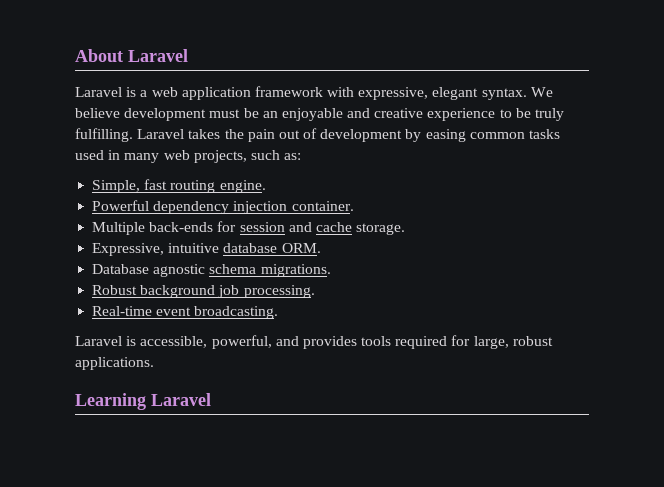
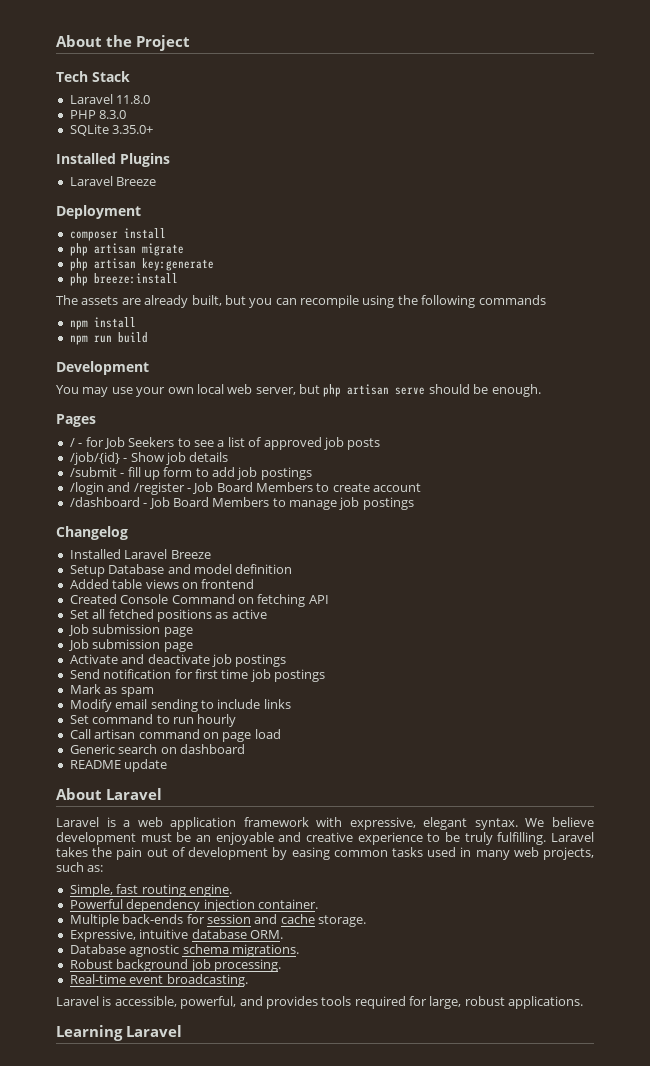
[75,49,123,62] About -> [56,35,190,51] [56,71,130,82] [69,94,151,104] [69,110,127,119] [69,124,154,136] [56,153,170,167] [69,176,157,186] [56,205,141,219] [69,228,166,241] [69,243,184,256] [69,258,214,271] [69,273,178,286] [56,295,546,308] [69,317,136,330] [69,332,148,345] [56,361,149,375] [56,384,541,397] [56,414,96,427] [69,437,381,450] [69,452,229,465] [69,467,312,480] [69,482,422,495] [69,497,414,510] [56,526,128,540] [69,549,211,559] [69,564,293,577] [69,579,255,589] [69,594,329,607] [69,609,267,622] [67,624,193,637] [67,639,193,652] [69,654,287,667] [69,669,325,682] [69,684,154,697] [69,699,291,712] [69,714,237,727] [69,729,281,742] [69,744,245,754] [69,759,168,772] [56,788,102,800] About the Project // Tech Stack // Laravel 11.8.0 // PHP 8.3.0 // SQLite 3.35.0+ // Installed Plugins // Laravel Breeze // Deployment // composer install // php artisan migrate // php artisan key:generate // php breeze:install // The assets are already built, but you can recompile using the following commands // npm install // npm run build // Development // You may use your own local web server, but php artisan serve should be enough. // Pages // / - for Job Seekers to see a list of approved job posts // /job/{id} - Show job details // /submit - fill up form to add job postings // /login and /register - Job Board Members to create account // /dashboard - Job Board Members to manage job postings // Changelog // Installed Laravel Breeze // Setup Database and model definition // Added table views on frontend // Created Console Command on fetching API // Set all fetched positions as active // Job submission page // Job submission page // Activate and deactivate job postings // Send notification for first time job postings // Mark as spam // Modify email sending to include links // Set command to run hourly // Call artisan command on page load // Generic search on dashboard // README update // About

